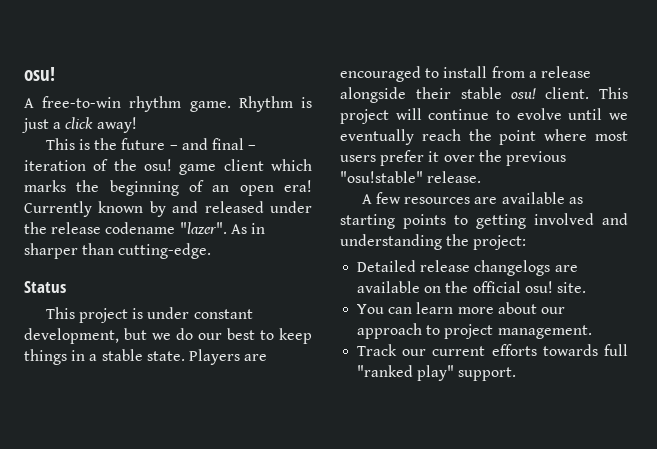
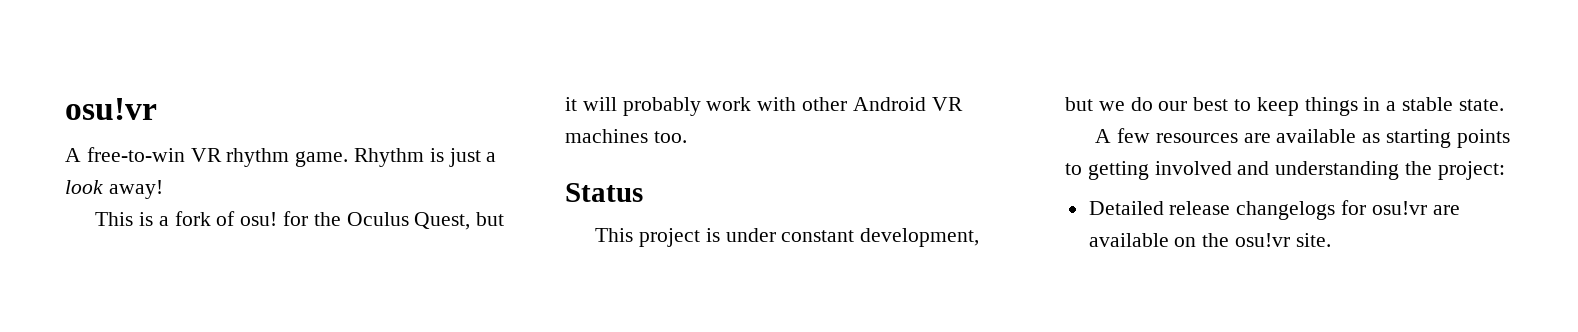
[24,67,55,81] osu! -> [65,98,157,120] osu!vr
(122, 102) none -> [190,148,222,162] VR
[65,117,94,129] click -> [65,180,103,194] look
[94,138,257,150] [24,159,312,175] [24,180,312,196] [24,201,312,217] [24,222,265,234] [24,243,212,259] the future – and final – iteration of the osu! game client which marks the beginning of an open era! Currently known by and released under the release codename "lazer". As in sharper than cutting-edge. -> [158,211,505,230] [565,97,963,116] [565,129,687,143] a fork of osu! for the Oculus Quest, but it will probably work with other Android VR machines too.
[188,349,268,365] [340,66,591,82] [340,87,628,103] [340,108,628,124] [340,129,628,145] [340,150,566,166] [340,171,482,183] Players are encouraged to install from a release alongside their stable osu! client. This project will continue to evolve until we eventually reach the point where most users prefer it over the previous "osu!stable" release. -> (1504, 105) none
(551, 268) none -> [1341,200,1427,215] for osu!vr
[472,281,553,293] official osu! -> [1235,233,1291,247] osu!vr
[357,302,565,314] [357,323,592,339] [357,344,628,356] [357,365,517,381] // You can learn more about our approach to project management. // Track our current efforts towards full "ranked play" support. -> (1331, 240) none

